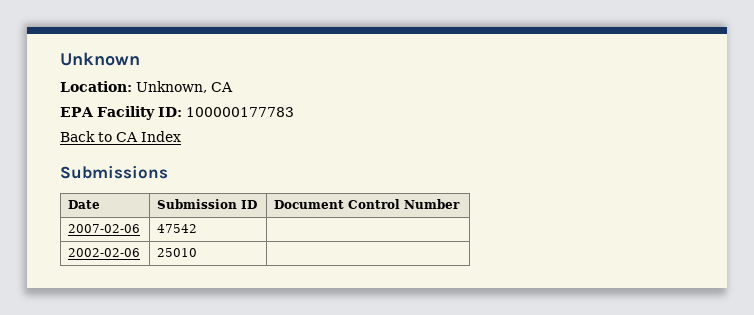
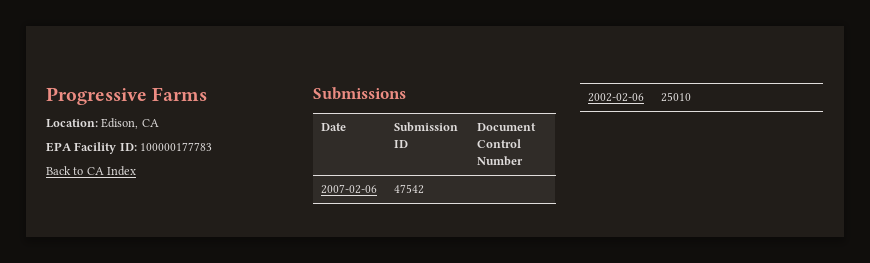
[60,52,140,66] Unknown -> [46,87,208,105] Progressive Farms
[136,81,207,93] Unknown, -> [101,118,139,129] Edison,

